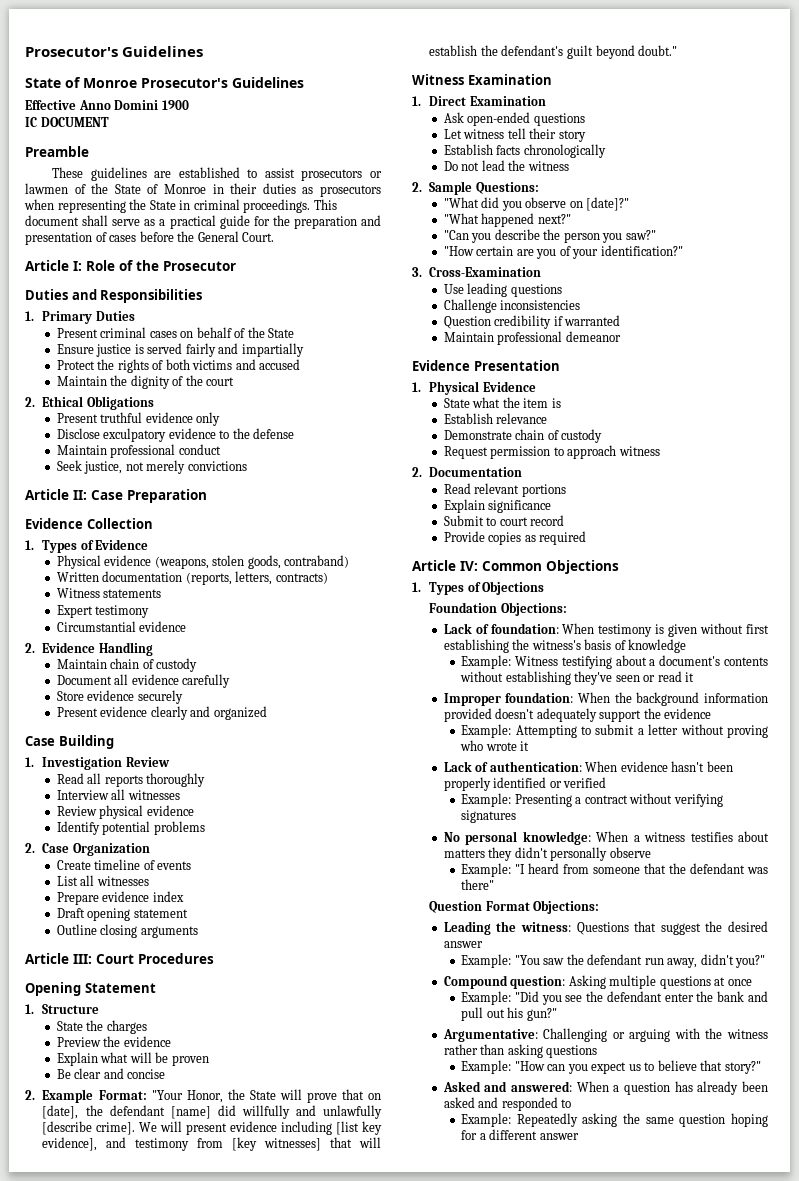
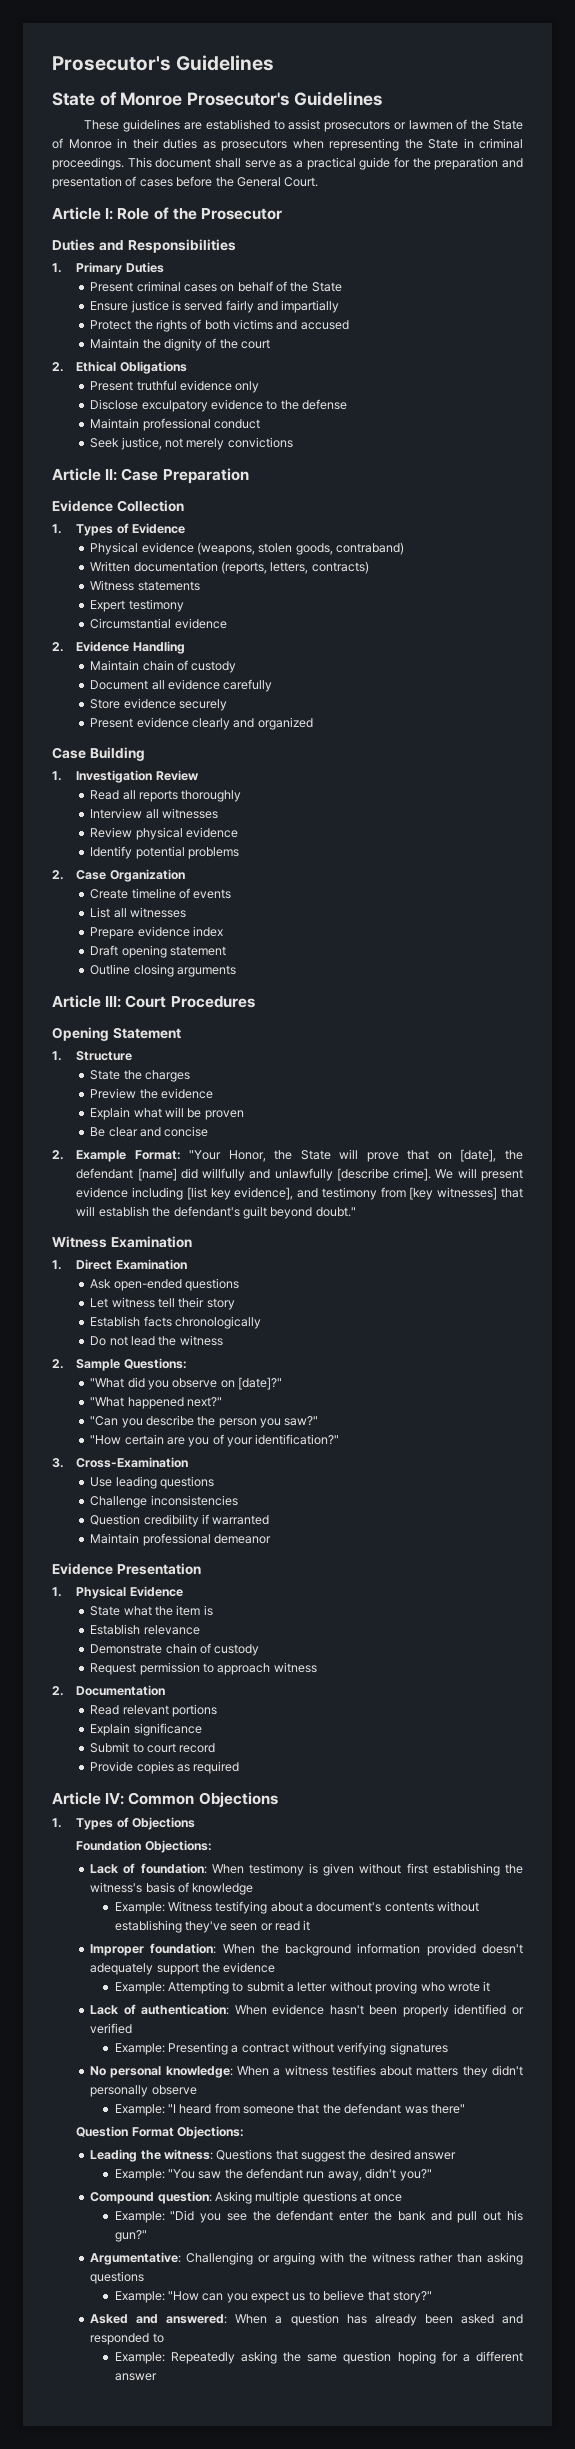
[25,100,189,110] [25,117,109,127] [25,146,89,157] // Effective Anno Domini 1900 // IC DOCUMENT // Preamble -> (382, 98) none

